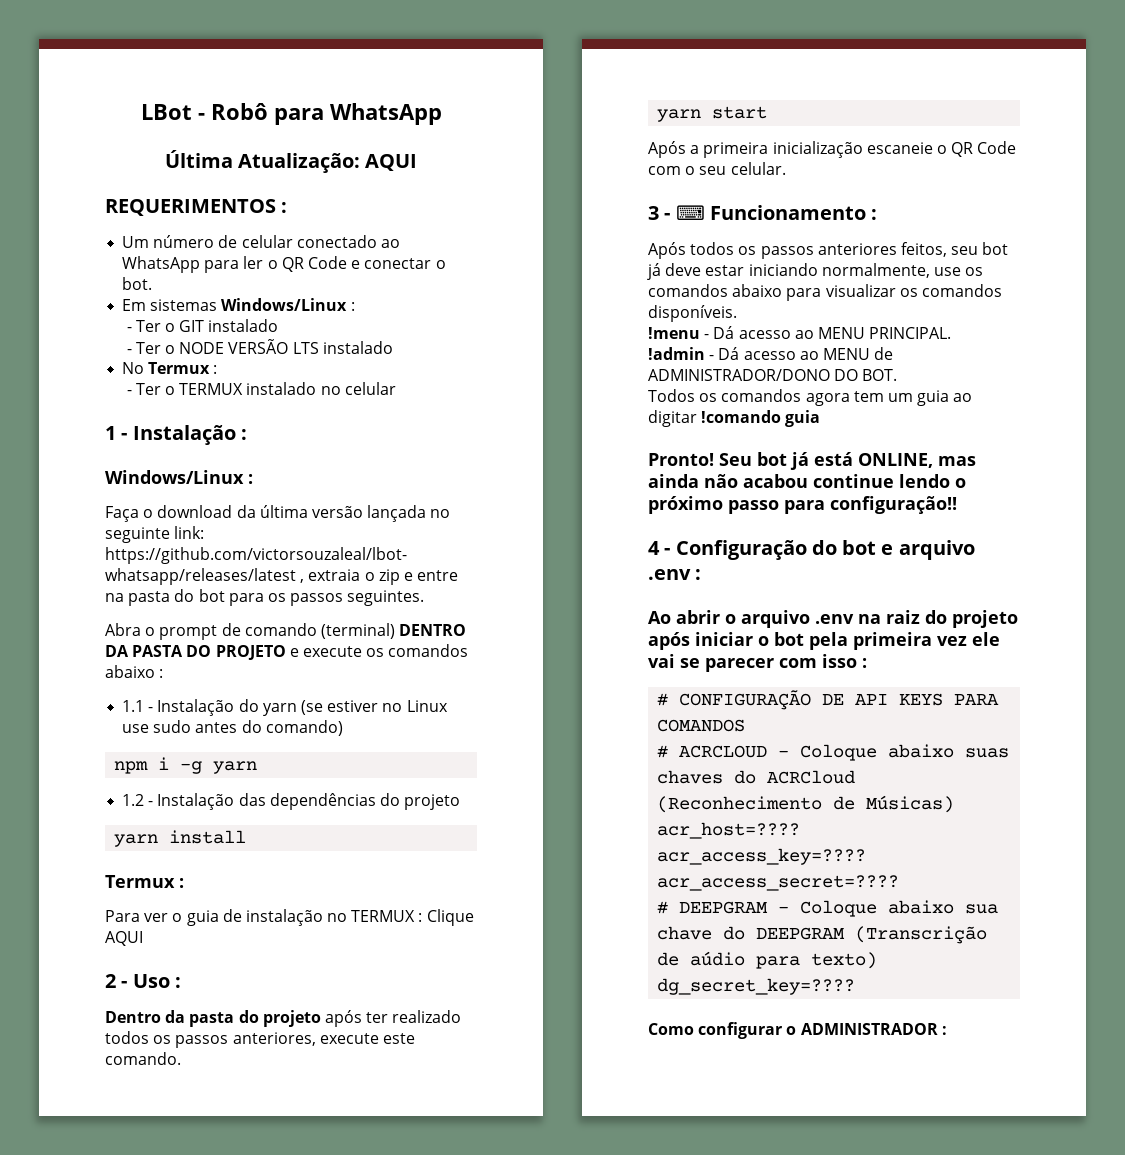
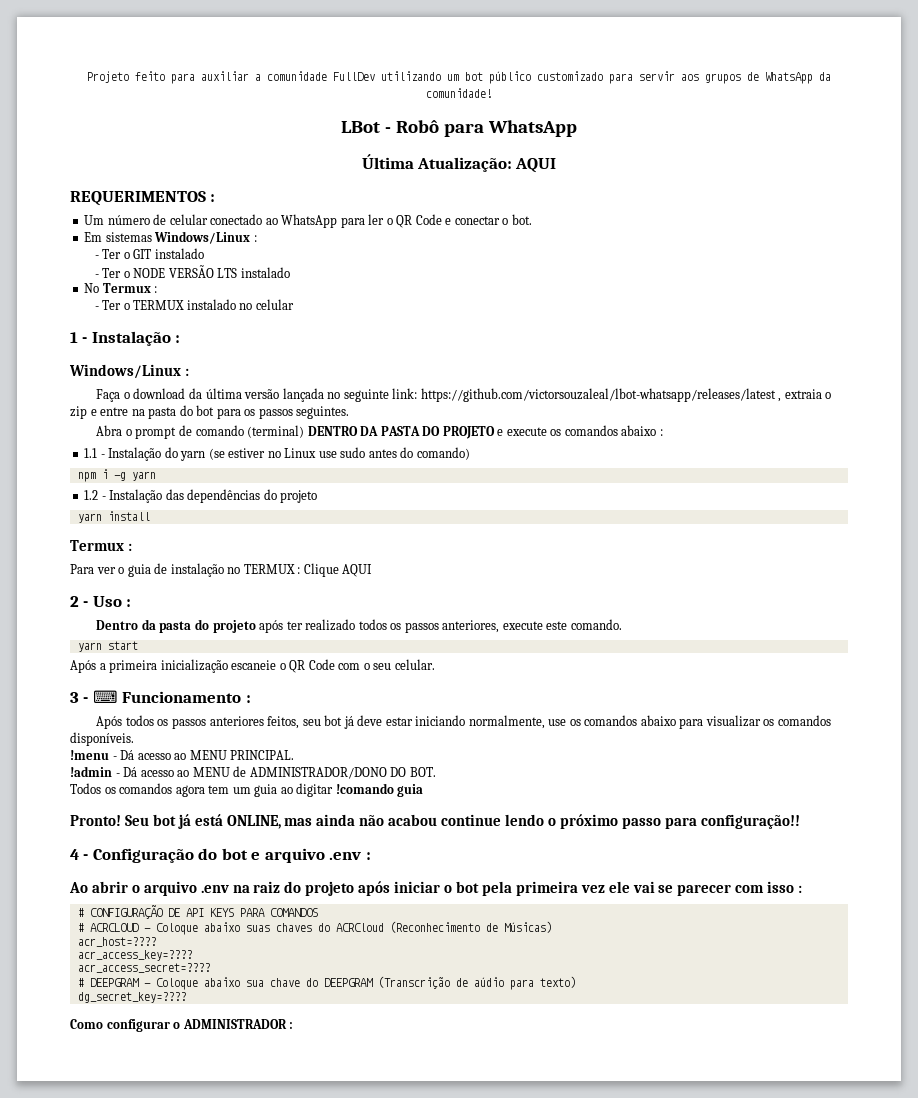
(140, 112) none -> [87,71,831,84] [426,88,492,98] Projeto feito para auxiliar a comunidade FullDev utilizando um bot público customizado para servir aos grupos de WhatsApp da comunidade! //

